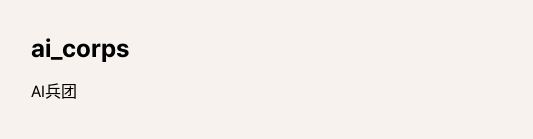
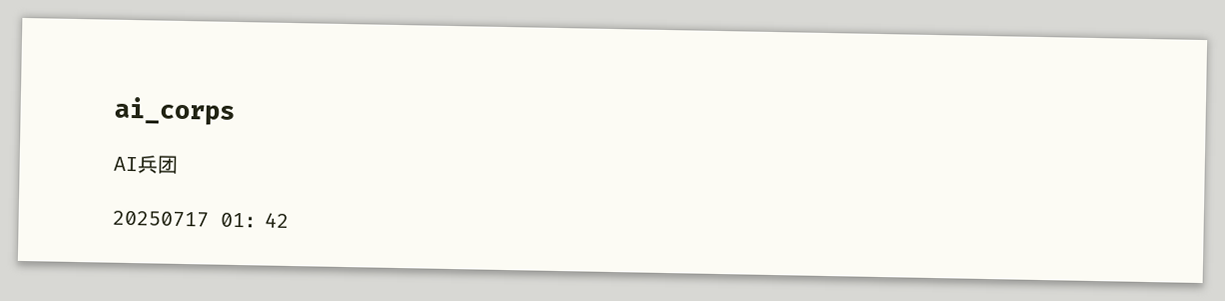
(77, 91) none -> [112,210,289,228] // 20250717 01：42

